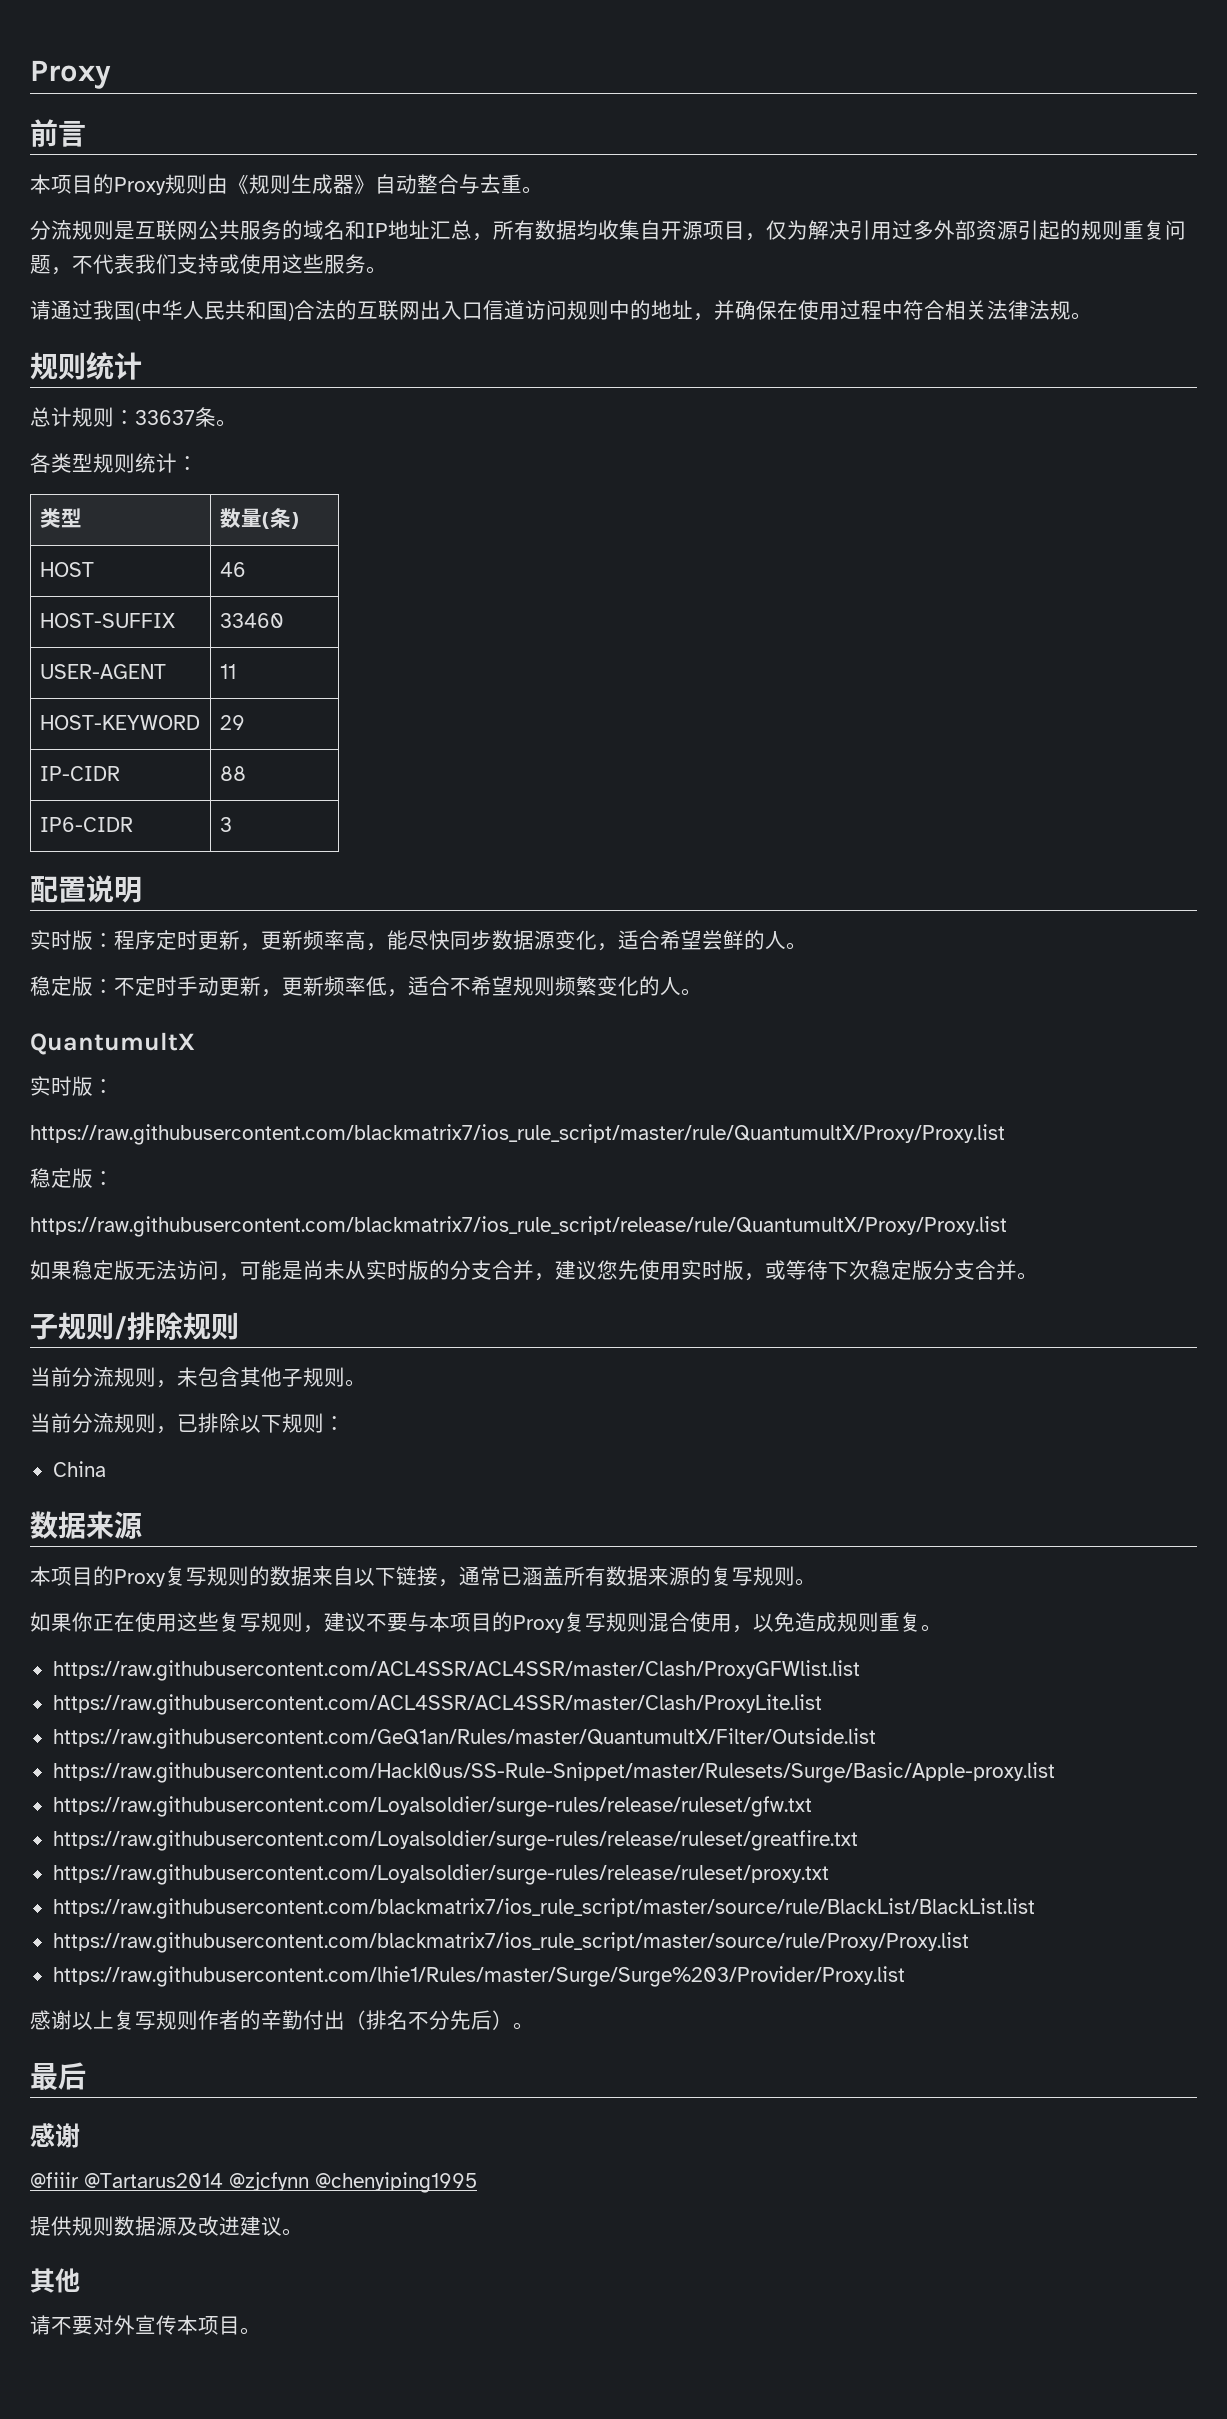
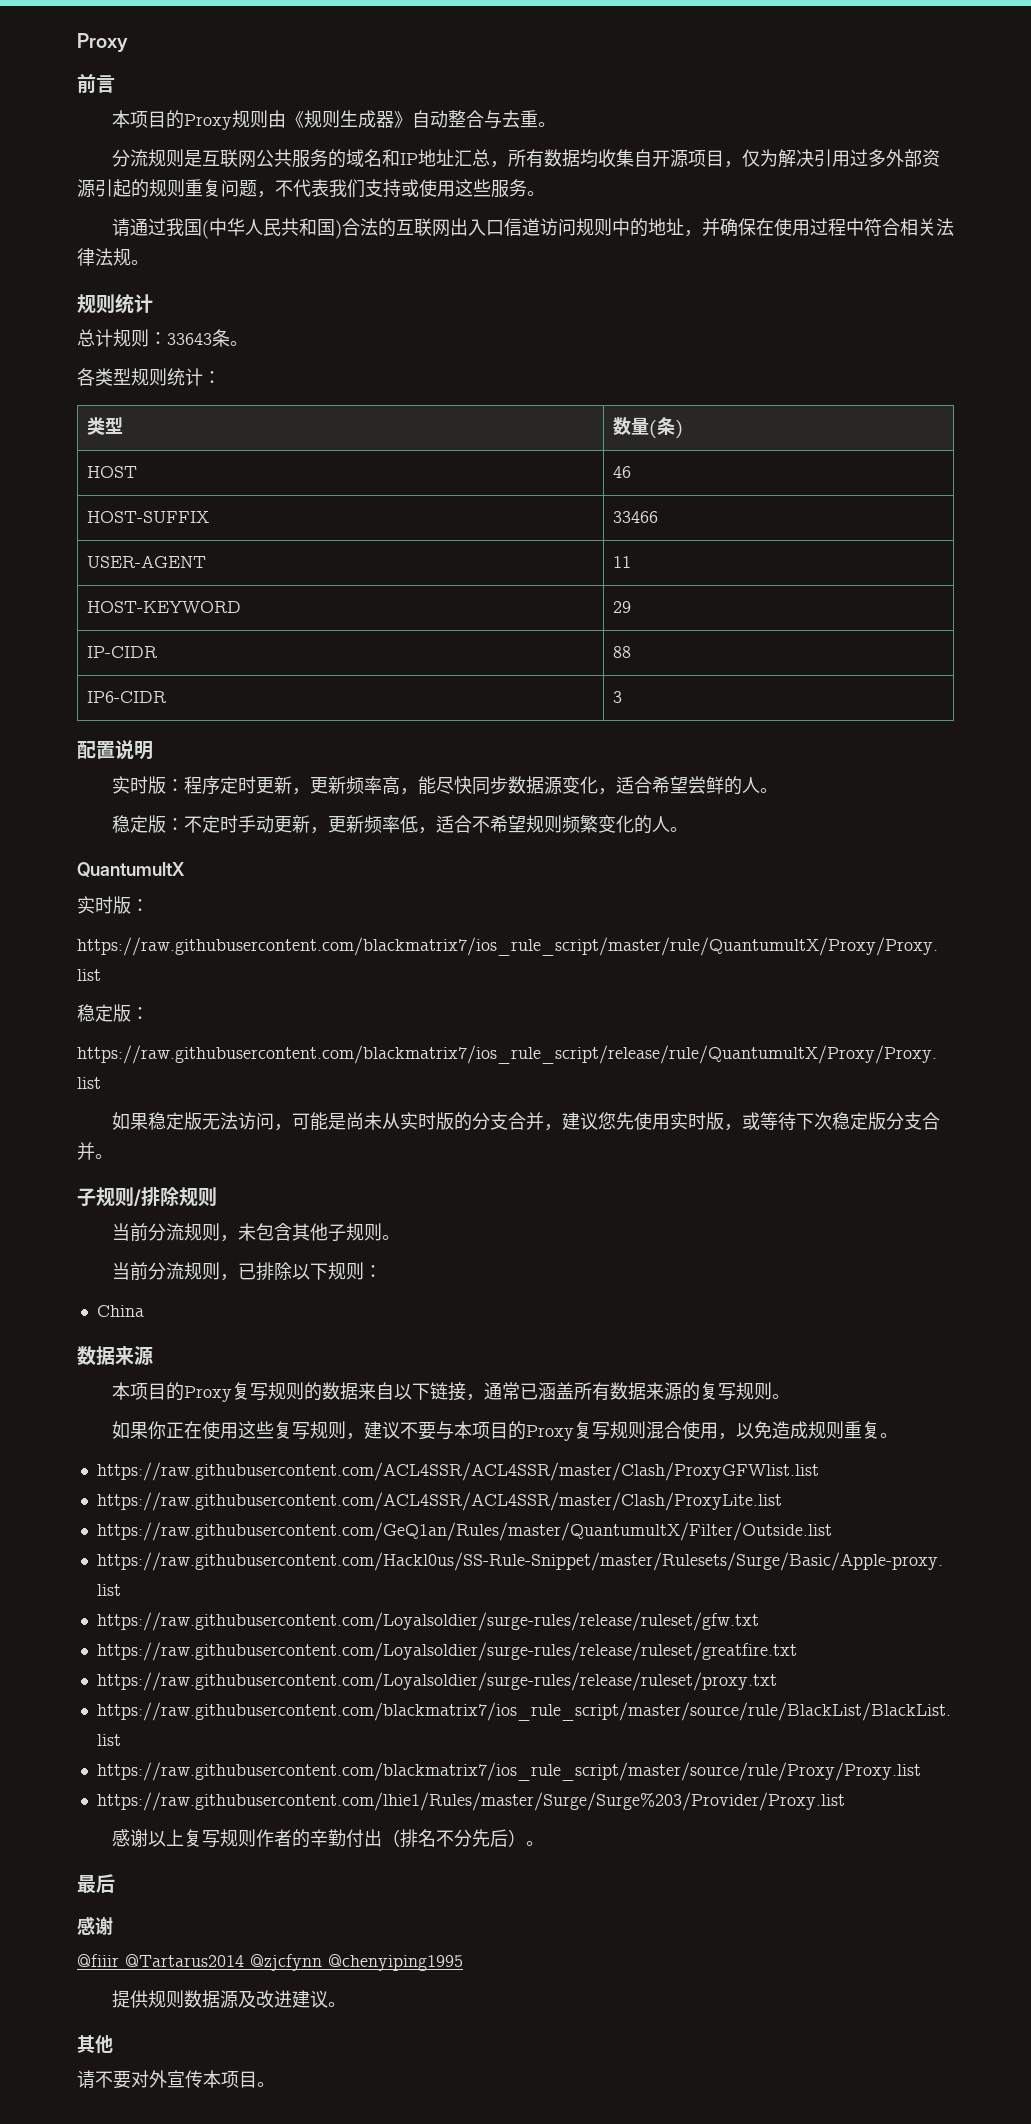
[135,410,195,425] 33637 -> [167,333,212,345] 33643
[219,613,284,628] 33460 -> [612,511,658,523] 33466

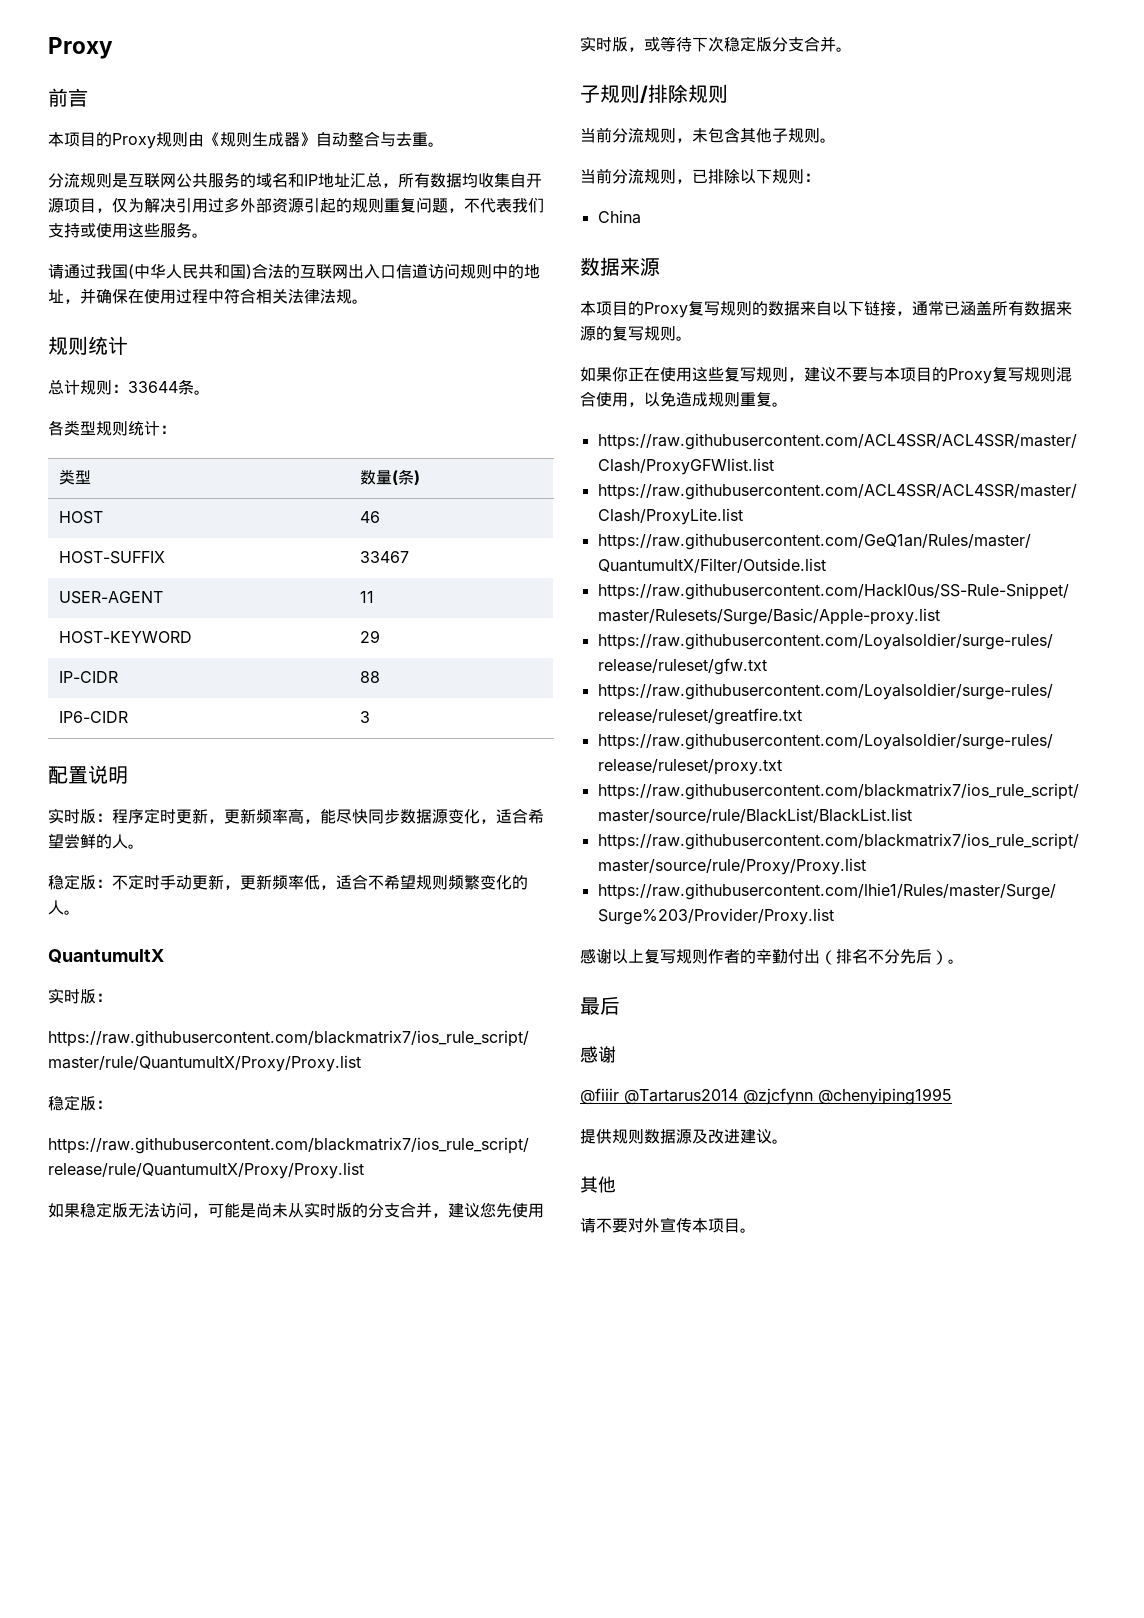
[167,333,212,345] 33643 -> [128,381,178,393] 33644
[612,511,658,523] 33466 -> [360,551,410,563] 33467

